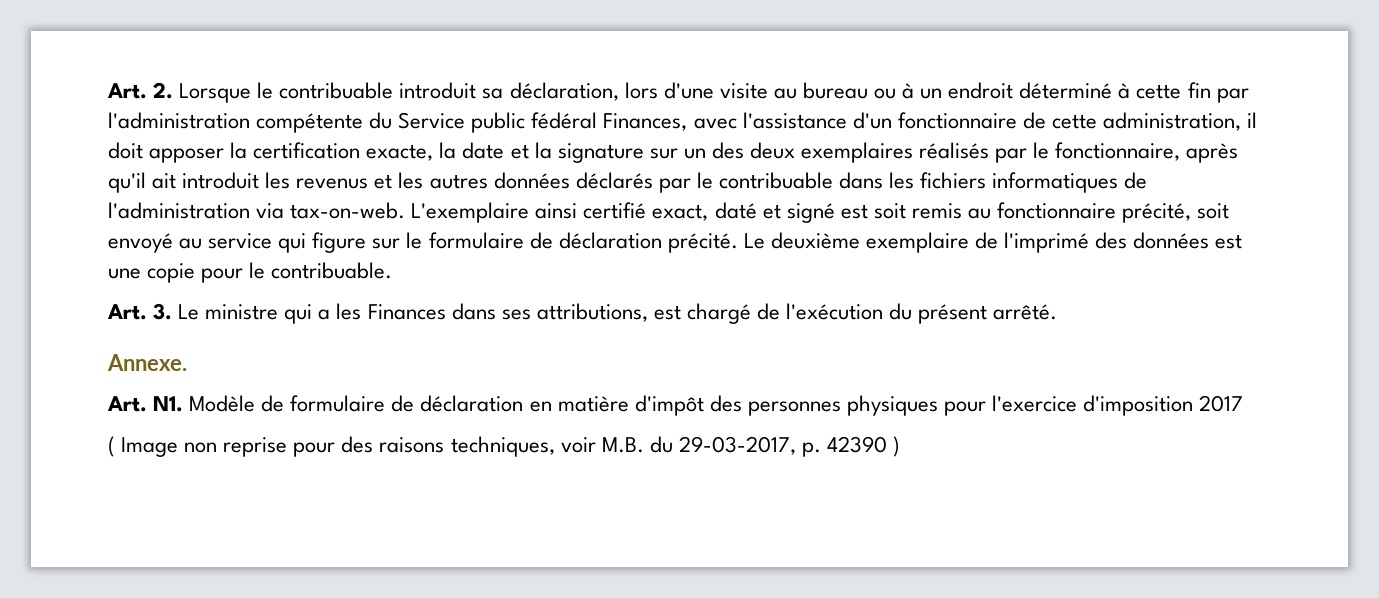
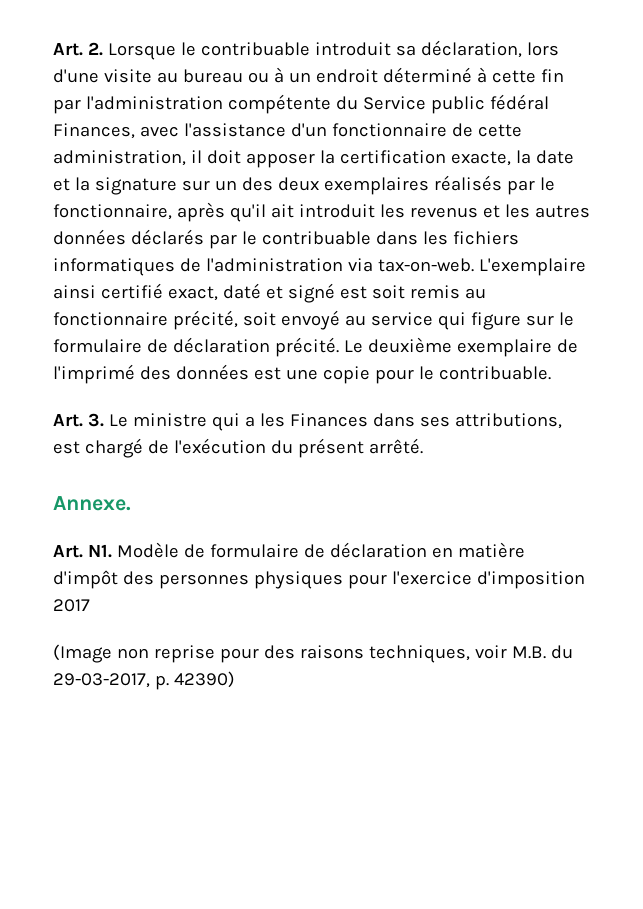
[108,436,179,457] ( Image -> [53,644,112,663] (Image
[826,436,901,457] 42390 ) -> [173,671,235,688] 42390)

